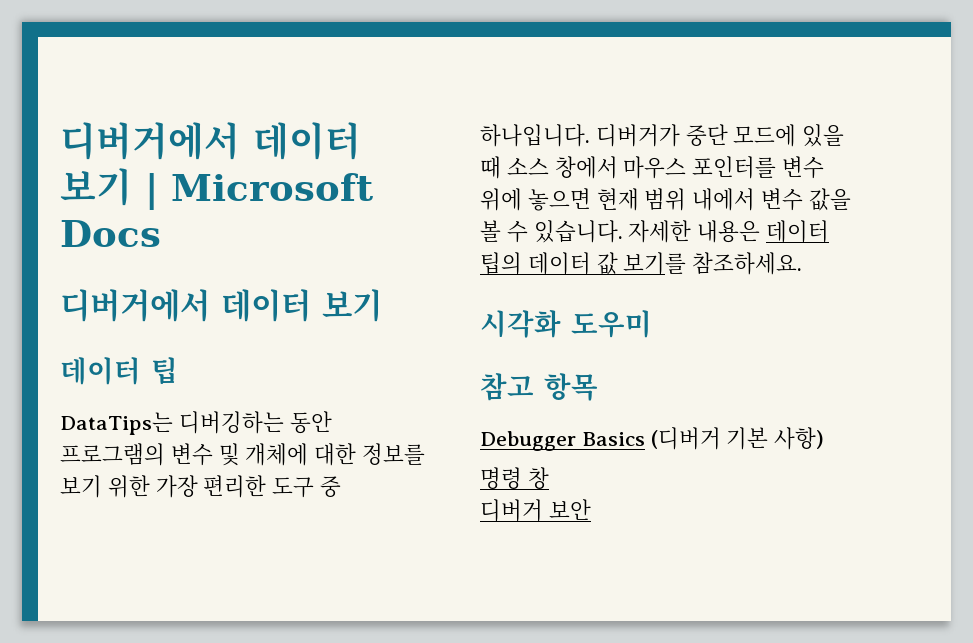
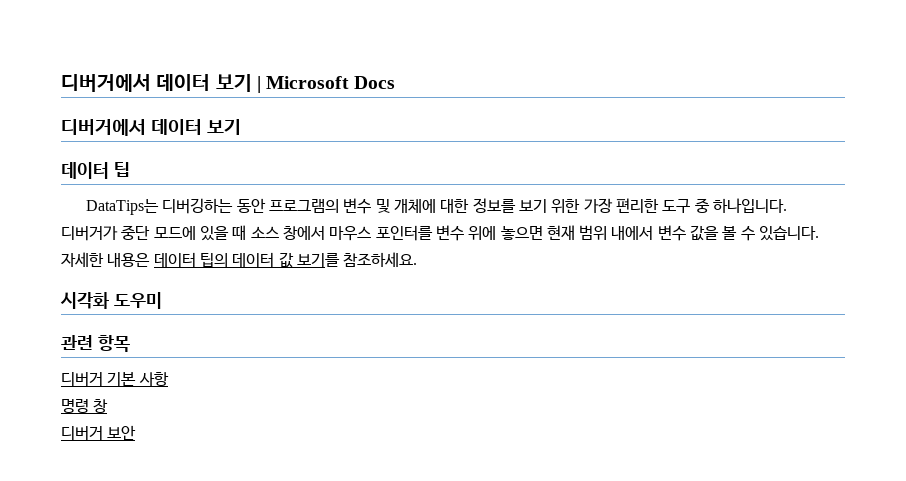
[480,373,534,401] 참고 -> [61,335,93,350] 관련
[480,427,825,451] Debugger Basics (디버거 기본 사항) -> [61,372,169,387] 디버거 기본 사항

